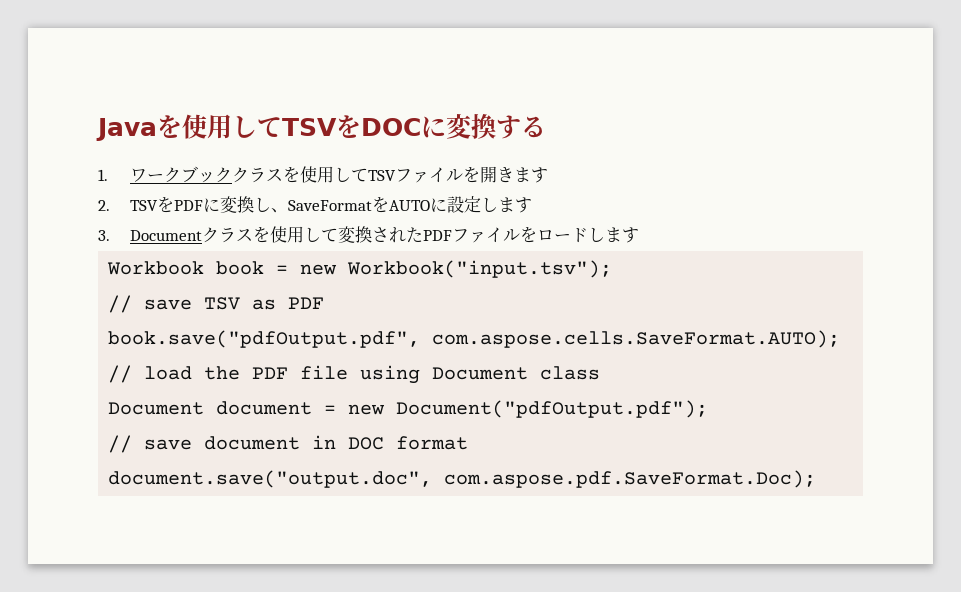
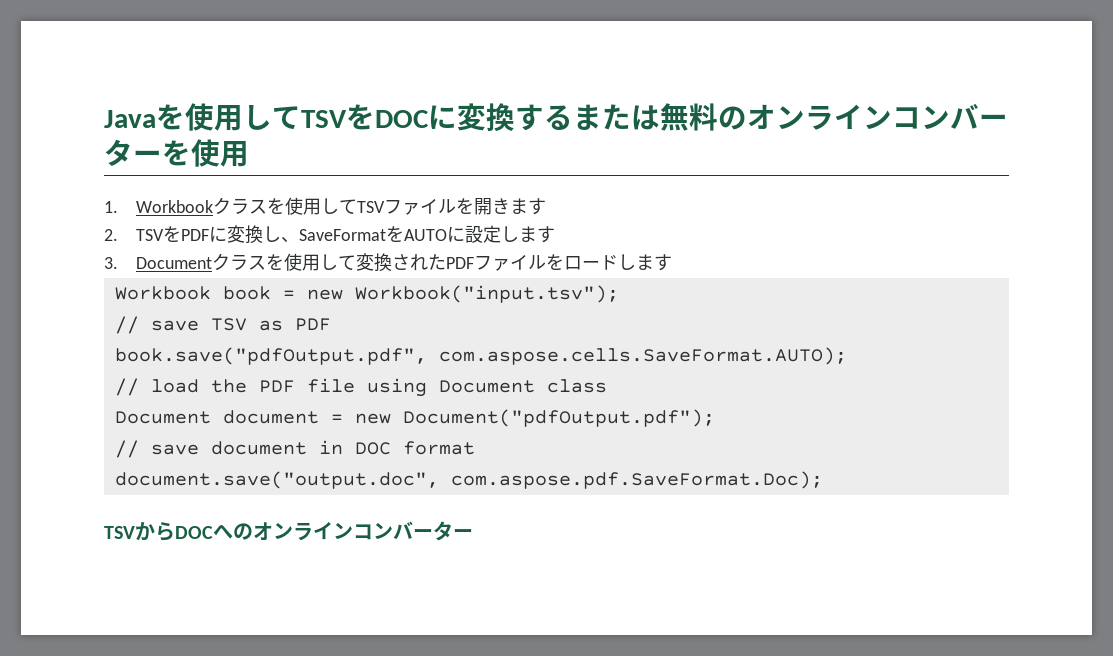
[98,166,232,183] // 1.ワークブック -> [573,103,1008,131] [104,139,249,167] [104,200,214,213] または無料のオンラインコンバーターを使用 // 1. Workbook
(817, 479) none -> [104,521,473,541] // TSVからDOCへのオンラインコンバーター

